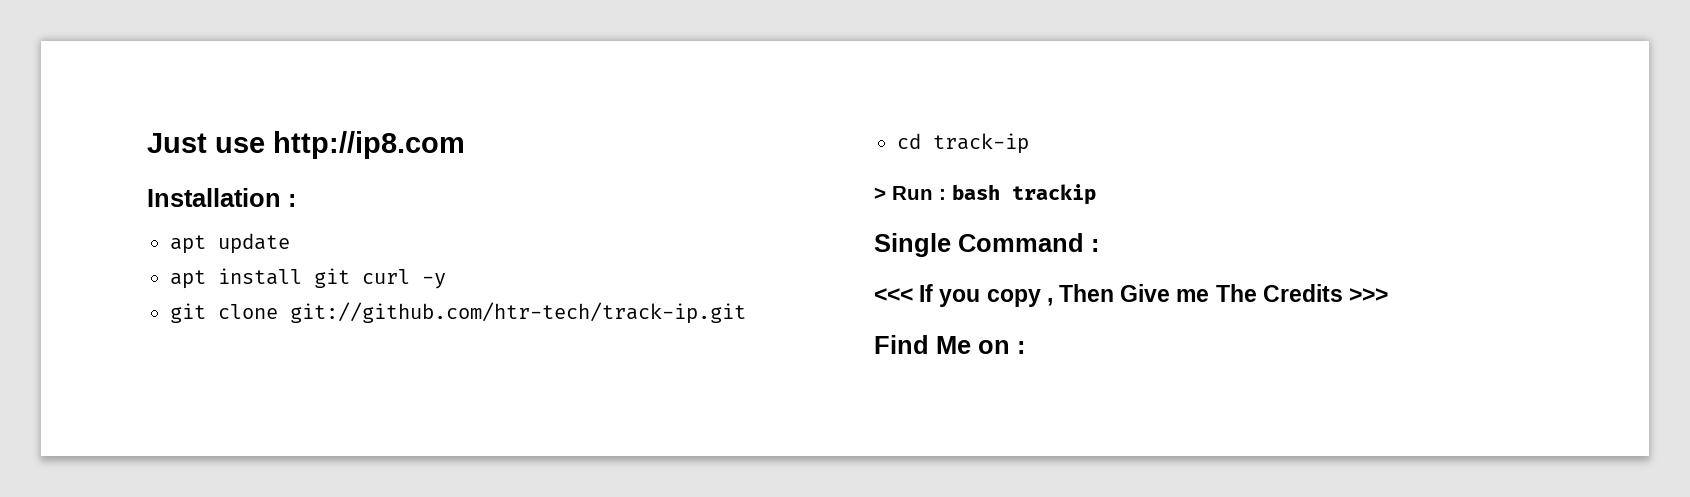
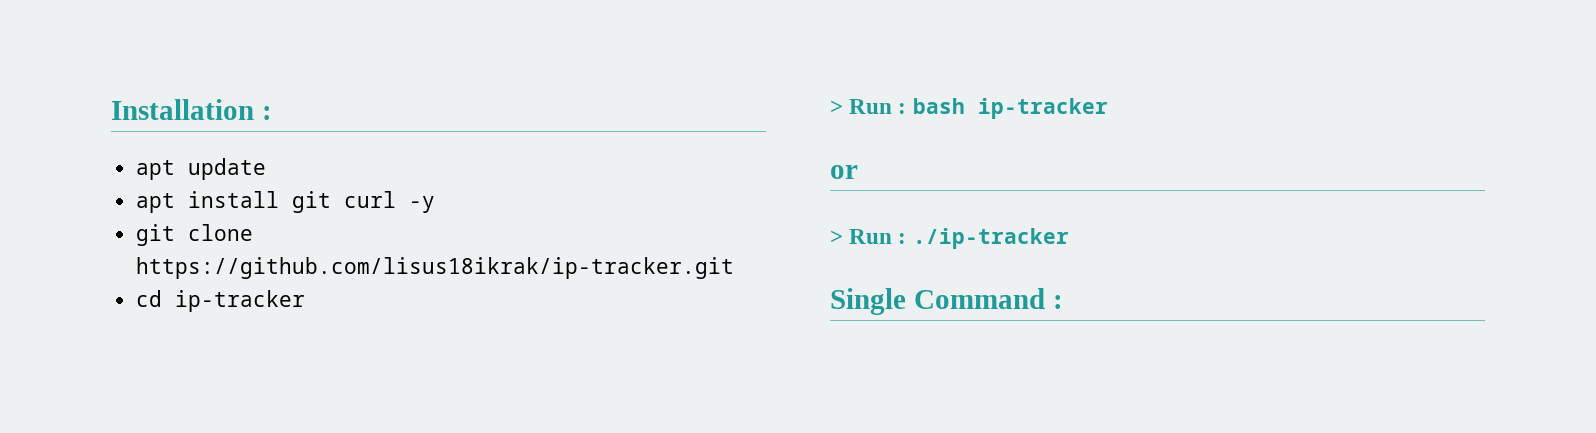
[147,131,465,159] Just use http://ip8.com // -> (111, 109) none
[289,302,746,324] git://github.com/htr-tech/track-ip.git -> [136,257,735,279] https://github.com/lisus18ikrak/ip-tracker.git
[932,133,1029,154] track-ip -> [175,290,306,312] ip-tracker
[1012,184,1096,205] [874,233,1099,257] [874,284,1389,307] [874,335,1010,354] trackip // Single Command : // <<< If you copy , Then Give me The Credits >>> // Find Me on -> [977,98,1108,119] [830,165,858,179] [830,228,1069,249] [830,288,1045,315] ip-tracker // or // > Run : ./ip-tracker // Single Command

